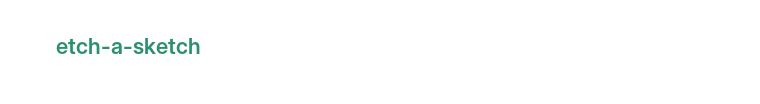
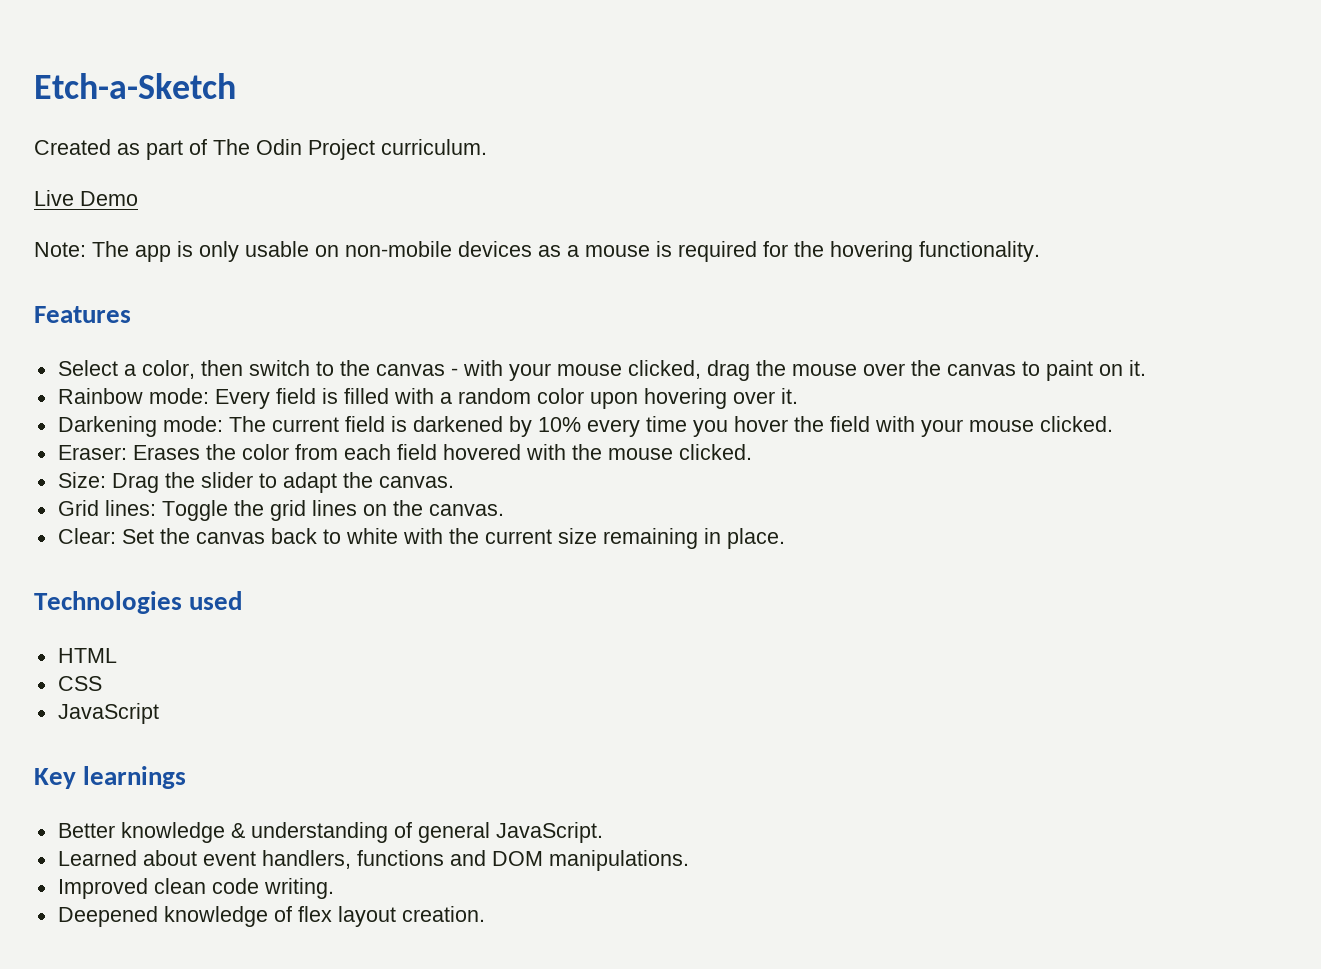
[56,38,201,55] etch-a-sketch -> [34,73,236,99] [34,139,487,160] [34,190,138,206] [34,241,1040,262] [34,306,131,323] [57,360,1146,381] [57,388,798,409] [57,416,1113,437] [57,444,752,460] [57,472,454,493] [57,500,504,521] [57,528,785,549] [34,591,243,614] [57,648,117,663] [57,676,102,691] [57,703,159,724] [34,766,187,789] [57,822,603,843] [57,850,689,871] [57,878,334,899] [57,906,485,927] Etch-a-Sketch // Created as part of The Odin Project curriculum. // Live Demo // Note: The app is only usable on non-mobile devices as a mouse is required for the hovering functionality. // Features // Select a color, then switch to the canvas - with your mouse clicked, drag the mouse over the canvas to paint on it. // Rainbow mode: Every field is filled with a random color upon hovering over it. // Darkening mode: The current field is darkened by 10% every time you hover the field with your mouse clicked. // Eraser: Erases the color from each field hovered with the mouse clicked. // Size: Drag the slider to adapt the canvas. // Grid lines: Toggle the grid lines on the canvas. // Clear: Set the canvas back to white with the current size remaining in place. // Technologies used // HTML // CSS // JavaScript // Key learnings // Better knowledge & understanding of general JavaScript. // Learned about event handlers, functions and DOM manipulations. // Improved clean code writing. // Deepened knowledge of flex layout creation.

